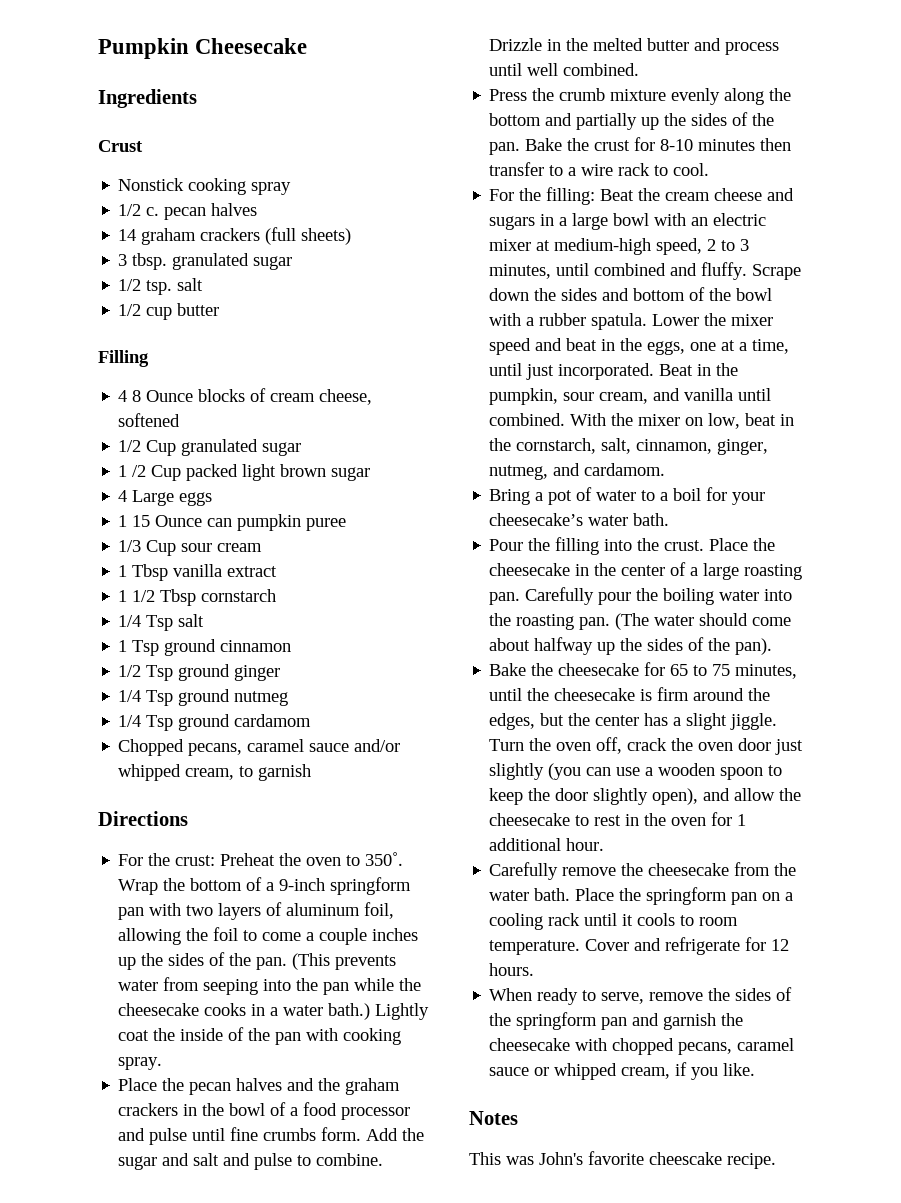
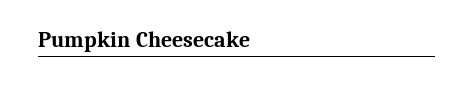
[98,89,197,108] [98,140,143,152] [118,178,292,195] [118,203,258,220] [118,227,352,245] [118,253,293,270] [118,278,204,295] [118,303,220,320] [98,350,149,367] [118,388,373,405] [118,413,181,427] [118,439,302,456] [118,464,371,481] [118,490,213,506] [118,514,347,531] [118,540,263,556] [118,564,278,581] [118,589,277,606] [118,614,205,631] [118,639,292,656] [118,664,281,681] [118,689,289,706] [118,714,312,731] [118,739,401,756] [118,764,312,781] [98,811,188,826] [118,852,404,866] [118,877,412,895] [118,902,395,920] [118,927,419,945] [118,952,397,970] [118,977,422,995] [118,1003,430,1020] [118,1027,402,1045] [118,1057,163,1070] [118,1078,401,1095] [118,1102,411,1120] [118,1127,425,1145] [118,1153,384,1170] [489,38,780,55] [489,63,640,76] [489,88,792,105] [489,112,775,130] [489,137,792,155] [489,162,710,176] [489,187,795,205] [489,213,767,230] [489,238,750,255] [489,262,802,280] [489,287,773,301] [489,313,774,330] [489,338,790,355] [489,363,739,380] [489,388,772,405] [489,413,795,429] [489,438,769,455] [489,463,666,480] [489,487,766,505] [489,513,670,526] [489,537,776,555] [489,562,803,580] [489,587,793,605] [489,613,792,630] [489,637,773,655] [489,662,798,679] [489,687,771,701] [489,713,778,730] [489,737,804,755] [489,763,783,780] [489,788,802,805] [489,812,747,826] [489,838,605,851] [489,862,797,880] [489,887,794,905] [489,913,739,930] [489,937,790,955] [489,963,535,976] [489,987,793,1005] [489,1012,744,1030] [489,1038,795,1055] [489,1062,756,1080] [469,1111,518,1125] [469,1151,776,1169] // Ingredients // Crust // Nonstick cooking spray // 1/2 c. pecan halves // 14 graham crackers (full sheets) // 3 tbsp. granulated sugar // 1/2 tsp. salt // 1/2 cup butter // Filling // 4 8 Ounce blocks of cream cheese, softened // 1/2 Cup granulated sugar // 1 /2 Cup packed light brown sugar // 4 Large eggs // 1 15 Ounce can pumpkin puree // 1/3 Cup sour cream // 1 Tbsp vanilla extract // 1 1/2 Tbsp cornstarch // 1/4 Tsp salt // 1 Tsp ground cinnamon // 1/2 Tsp ground ginger // 1/4 Tsp ground nutmeg // 1/4 Tsp ground cardamom // Chopped pecans, caramel sauce and/or whipped cream, to garnish // Directions // For the crust: Preheat the oven to 350˚. Wrap the bottom of a 9-inch springform pan with two layers of aluminum foil, allowing the foil to come a couple inches up the sides of the pan. (This prevents water from seeping into the pan while the cheesecake cooks in a water bath.) Lightly coat the inside of the pan with cooking spray. // Place the pecan halves and the graham crackers in the bowl of a food processor and pulse until fine crumbs form. Add the sugar and salt and pulse to combine. Drizzle in the melted butter and process until well combined. // Press the crumb mixture evenly along the bottom and partially up the sides of the pan. Bake the crust for 8-10 minutes then transfer to a wire rack to cool. // For the filling: Beat the cream cheese and sugars in a large bowl with an electric mixer at medium-high speed, 2 to 3 minutes, until combined and fluffy. Scrape down the sides and bottom of the bowl with a rubber spatula. Lower the mixer speed and beat in the eggs, one at a time, until just incorporated. Beat in the pumpkin, sour cream, and vanilla until combined. With the mixer on low, beat in the cornstarch, salt, cinnamon, ginger, nutmeg, and cardamom. // Bring a pot of water to a boil for your cheesecake’s water bath. // Pour the filling into the crust. Place the cheesecake in the center of a large roasting pan. Carefully pour the boiling water into the roasting pan. (The water should come about halfway up the sides of the pan). // Bake the cheesecake for 65 to 75 minutes, until the cheesecake is firm around the edges, but the center has a slight jiggle. Turn the oven off, crack the oven door just slightly (you can use a wooden spoon to keep the door slightly open), and allow the cheesecake to rest in the oven for 1 additional hour. // Carefully remove the cheesecake from the water bath. Place the springform pan on a cooling rack until it cools to room temperature. Cover and refrigerate for 12 hours. // When ready to serve, remove the sides of the springform pan and garnish the cheesecake with chopped pecans, caramel sauce or whipped cream, if you like. // Notes // This was John's favorite cheescake recipe. -> (250, 39) none

